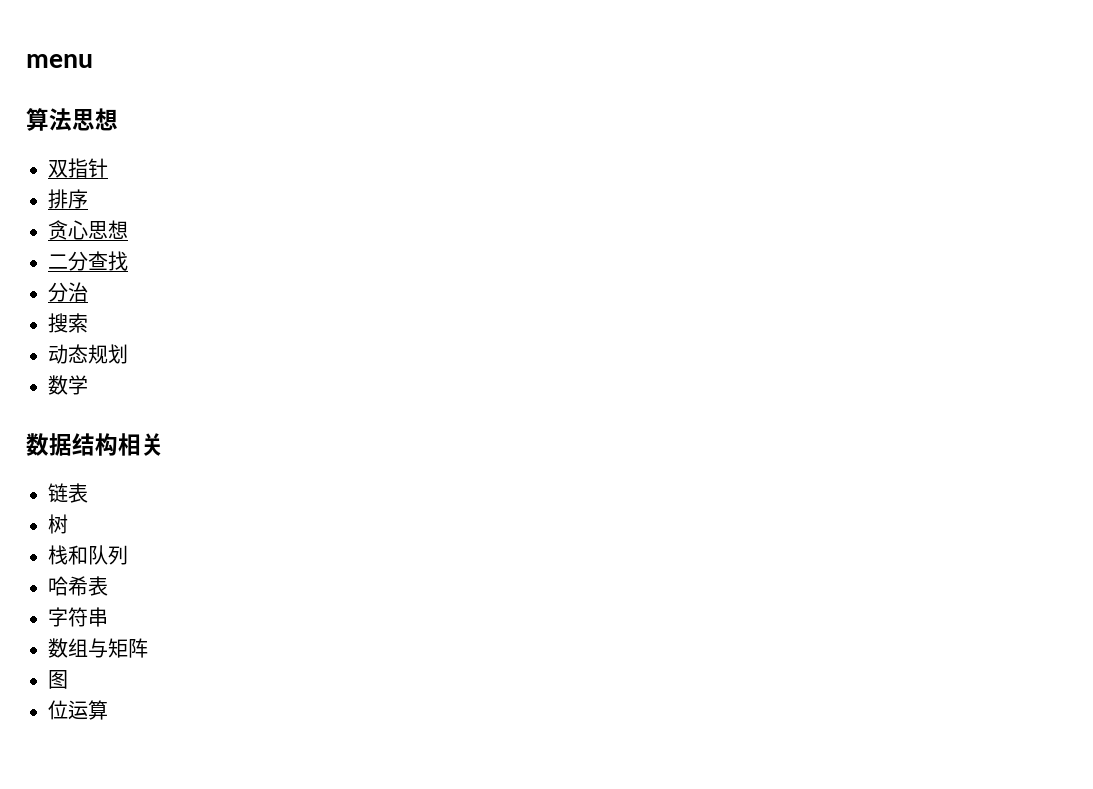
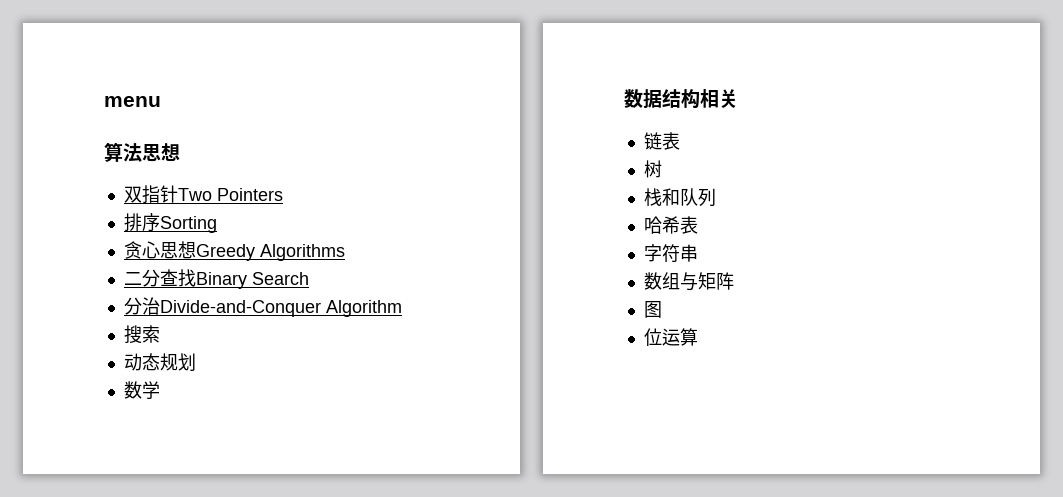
(108, 168) none -> [177,188,283,201] Two Pointers
(88, 199) none -> [159,216,217,233] Sorting
(128, 229) none -> [195,244,345,261] Greedy Algorithms
(128, 261) none -> [195,272,309,289] Binary Search
(88, 292) none -> [159,300,402,317] Divide-and-Conquer Algorithm

